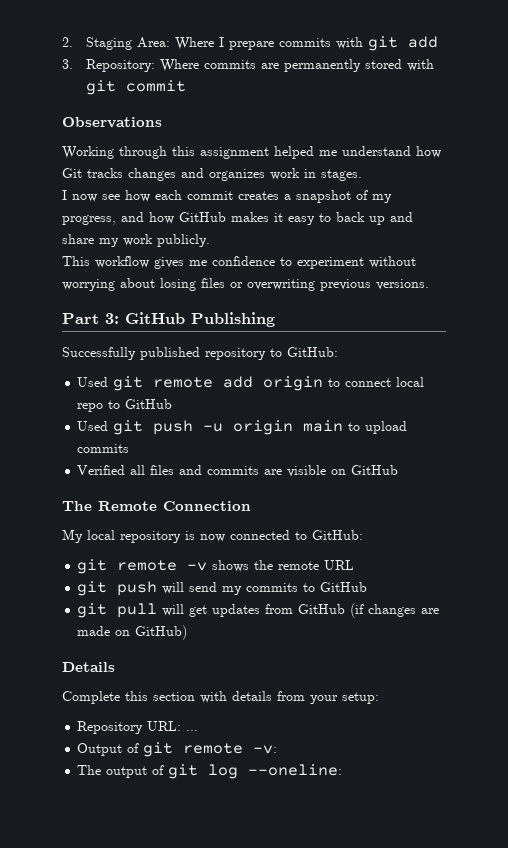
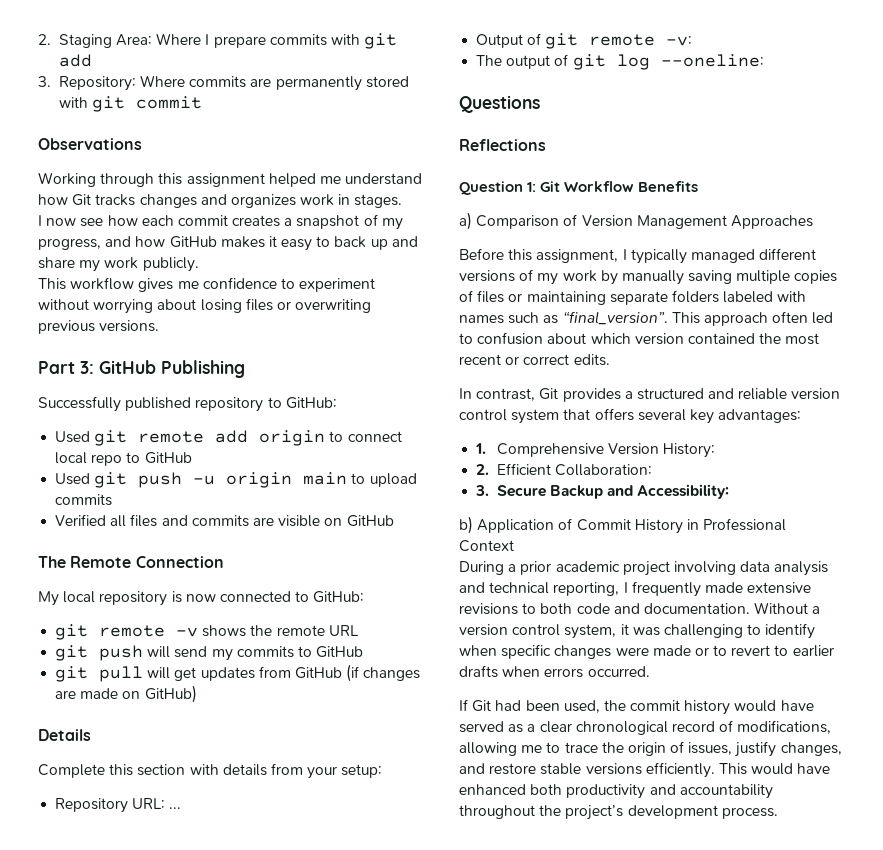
(343, 770) none -> [459,95,540,113] [459,139,546,151] [459,181,699,195] [459,212,813,230] [459,248,817,264] [459,269,838,285] [459,290,807,305] [459,311,834,326] [459,332,820,345] [459,354,610,366] [459,388,841,402] [459,408,802,424] [475,443,716,458] [476,463,653,476] [475,484,730,499] [459,516,787,534] [459,540,514,552] [459,561,829,576] [459,581,812,597] [459,602,821,615] [459,623,816,639] [459,644,834,659] [459,665,650,678] [459,699,814,715] [459,720,832,735] [459,741,842,757] [459,762,831,778] [459,784,773,799] [459,805,778,820] // Questions // Reflections // Question 1: Git Workflow Benefits // a) Comparison of Version Management Approaches // Before this assignment, I typically managed different versions of my work by manually saving multiple copies of files or maintaining separate folders labeled with names such as “final_version”. This approach often led to confusion about which version contained the most recent or correct edits. // In contrast, Git provides a structured and reliable version control system that offers several key advantages: // 1. Comprehensive Version History: // 2. Efficient Collaboration: // 3. Secure Backup and Accessibility: // b) Application of Commit History in Professional Context // During a prior academic project involving data analysis and technical reporting, I frequently made extensive revisions to both code and documentation. Without a version control system, it was challenging to identify when specific changes were made or to revert to earlier drafts when errors occurred. // If Git had been used, the commit history would have served as a clear chronological record of modifications, allowing me to trace the origin of issues, justify changes, and restore stable versions efficiently. This would have enhanced both productivity and accountability throughout the project’s development process.

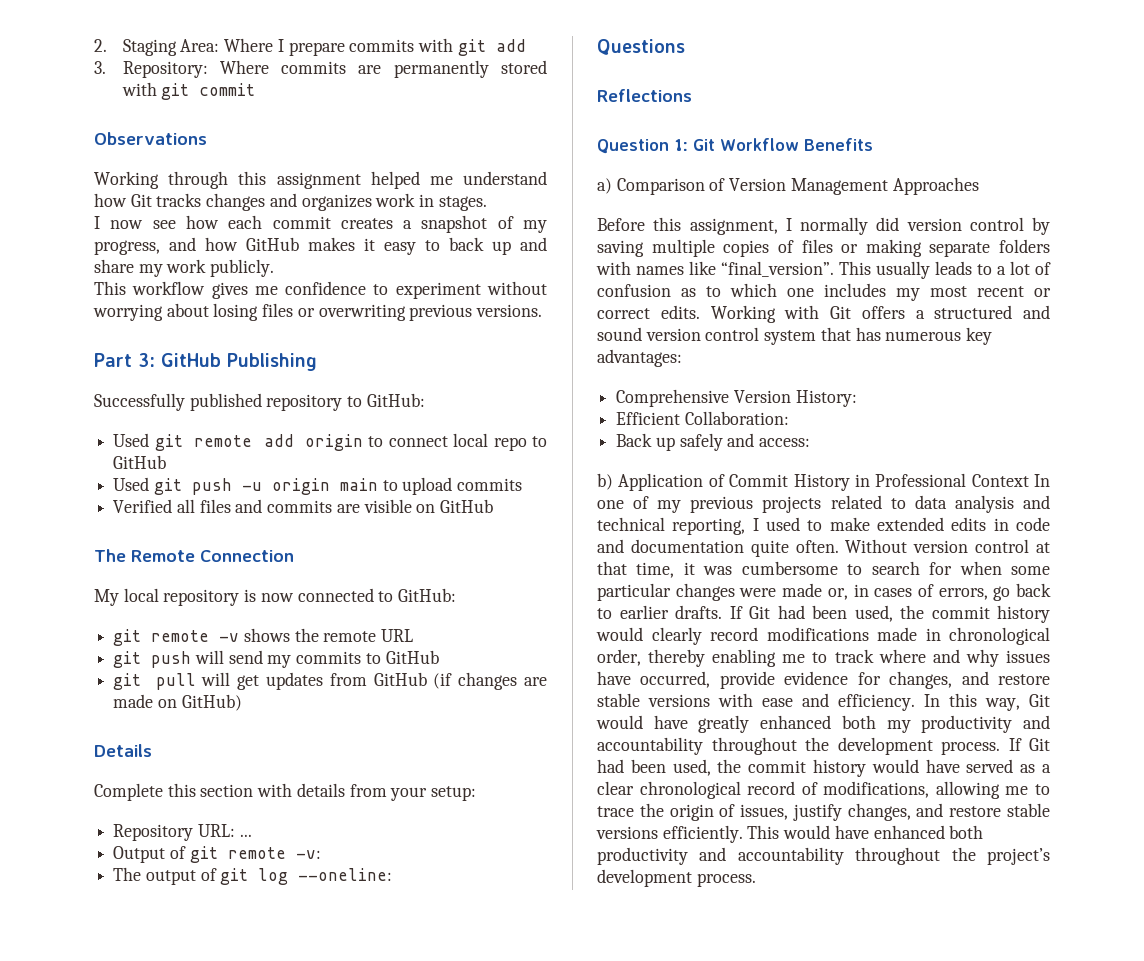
[630,248,817,264] [459,269,684,285] typically managed different versions of my work by manually -> [800,217,1050,235] normally did version control by
[526,291,606,305] maintaining -> [865,239,922,257] making
[723,291,774,303] labeled -> (1050, 246) none
[508,311,834,326] [459,332,782,345] such as “final_version”. This approach often led to confusion about which version contained the -> [689,261,1051,279] [597,283,920,301] like “final_version”. This usually leads to a lot of confusion as to which one includes my
[459,388,621,402] // In contrast, Git provides -> [710,305,905,323] Working with Git offers
[738,388,788,400] reliable -> [597,327,642,341] sound
[594,408,686,421] offers several -> [855,327,962,341] has numerous
[475,443,487,454] 1. -> (682, 358) none
[476,464,490,475] 2. -> (857, 398) none
[475,484,730,499] 3. Secure Backup and Accessibility: -> [616,433,811,451] Back up safely and access:
[459,561,736,576] // During a prior academic project involving -> [1034,474,1050,487] [597,495,906,513] In one of my previous projects related to
[631,581,812,597] [459,602,821,615] [459,623,816,639] [459,644,834,659] [459,665,650,678] frequently made extensive revisions to both code and documentation. Without a version control system, it was challenging to identify when specific changes were made or to revert to earlier drafts when errors occurred. // -> [766,517,1050,531] [597,539,1050,557] [597,561,1050,578] [597,583,1051,601] [597,605,1050,623] [596,627,1050,645] [597,649,1050,667] [597,671,1050,689] [597,693,1050,711] [596,715,1050,733] [597,737,1000,755] used to make extended edits in code and documentation quite often. Without version control at that time, it was cumbersome to search for when some particular changes were made or, in cases of errors, go back to earlier drafts. If Git had been used, the commit history would clearly record modifications made in chronological order, thereby enabling me to track where and why issues have occurred, provide evidence for changes, and restore stable versions with ease and efficiency. In this way, Git would have greatly enhanced both my productivity and accountability throughout the development process.

